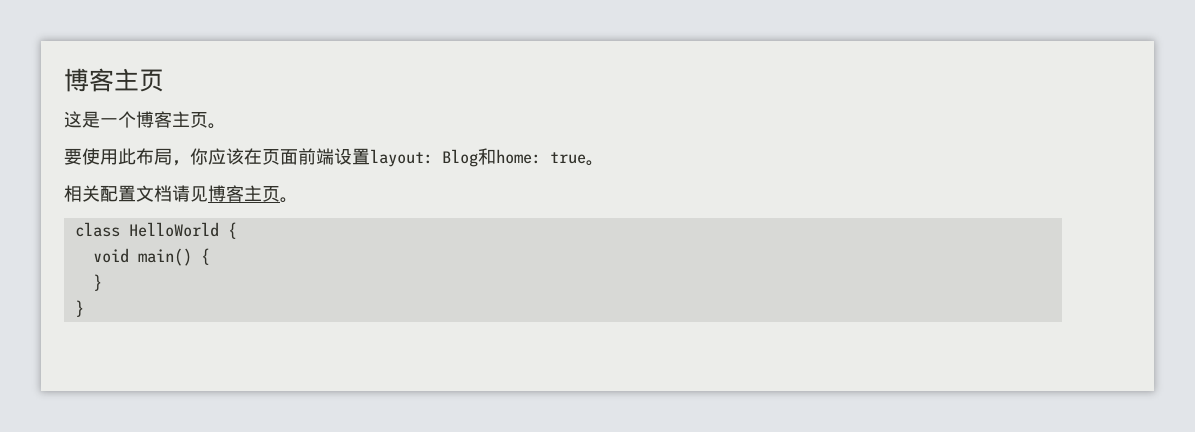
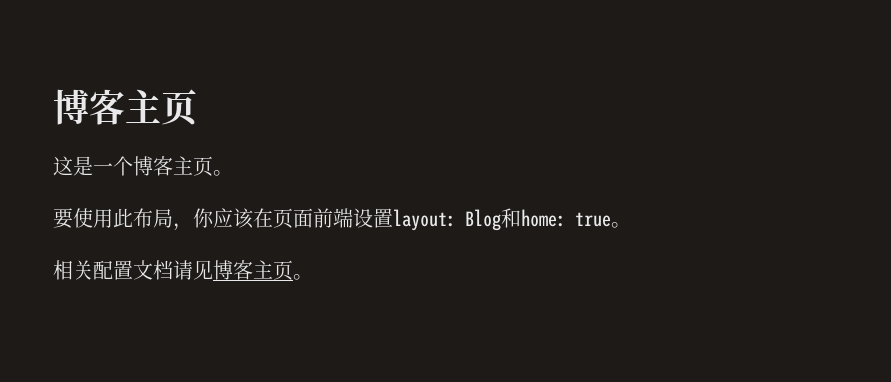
[74,222,237,239] [92,248,210,266] [92,274,102,291] [74,300,84,317] // class HelloWorld { // void main() { // } // } -> (313, 277) none

